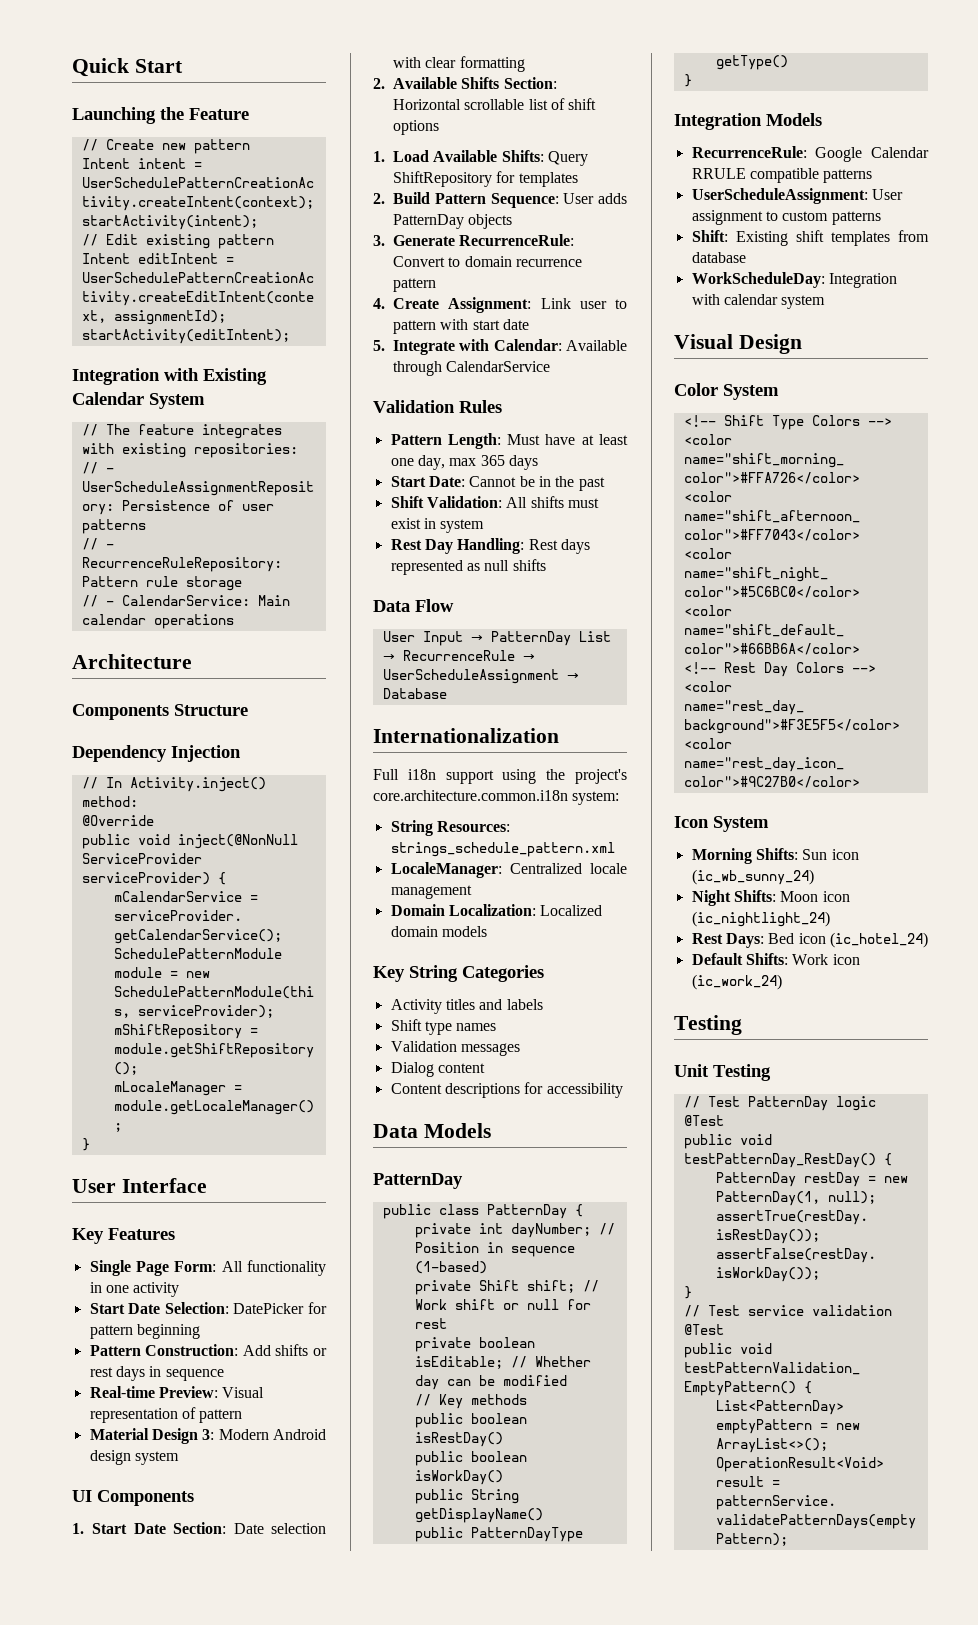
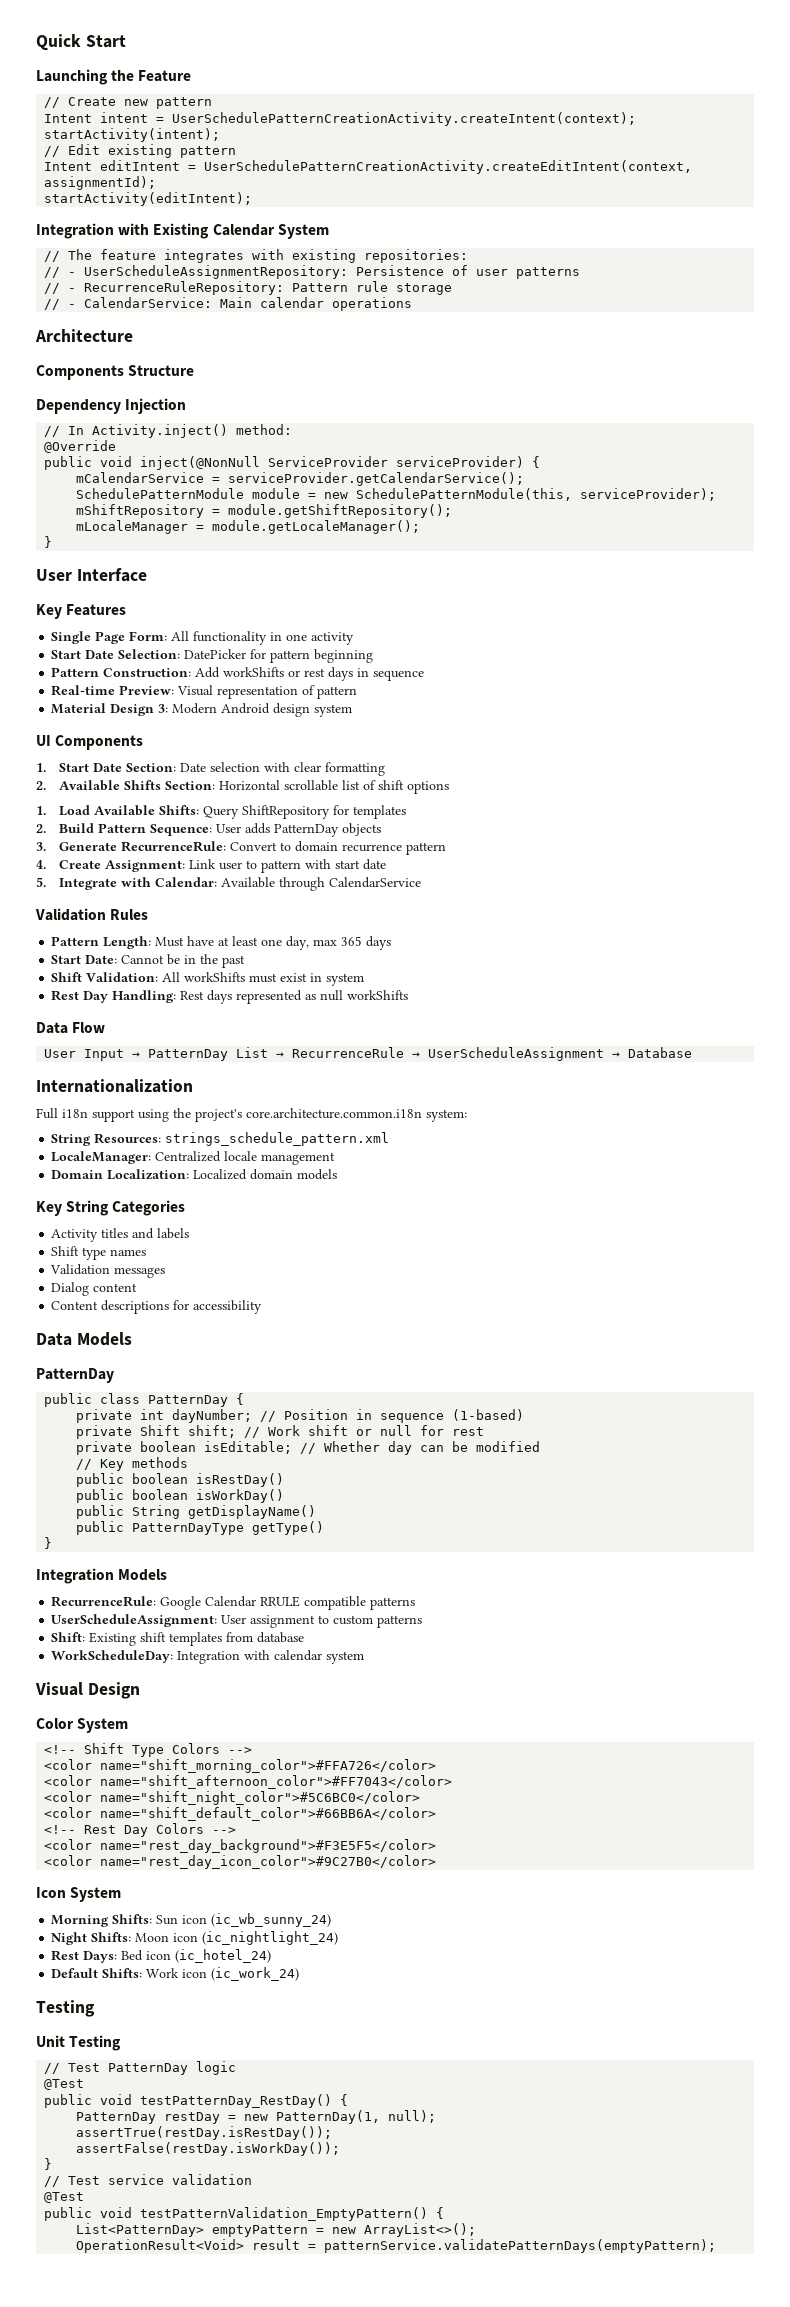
[275,1344,309,1356] shifts -> [223,667,285,677] workShifts
[530,496,564,508] shifts -> [184,972,246,982] workShifts
[512,559,546,571] shifts -> [347,990,409,1000] workShifts

